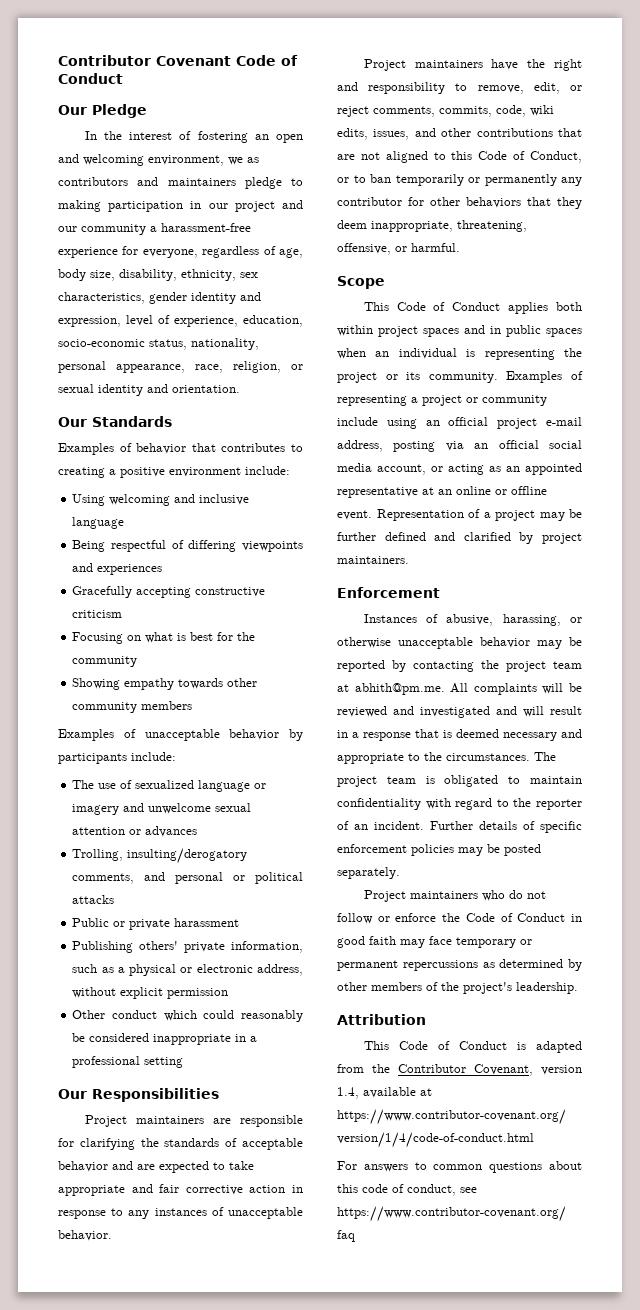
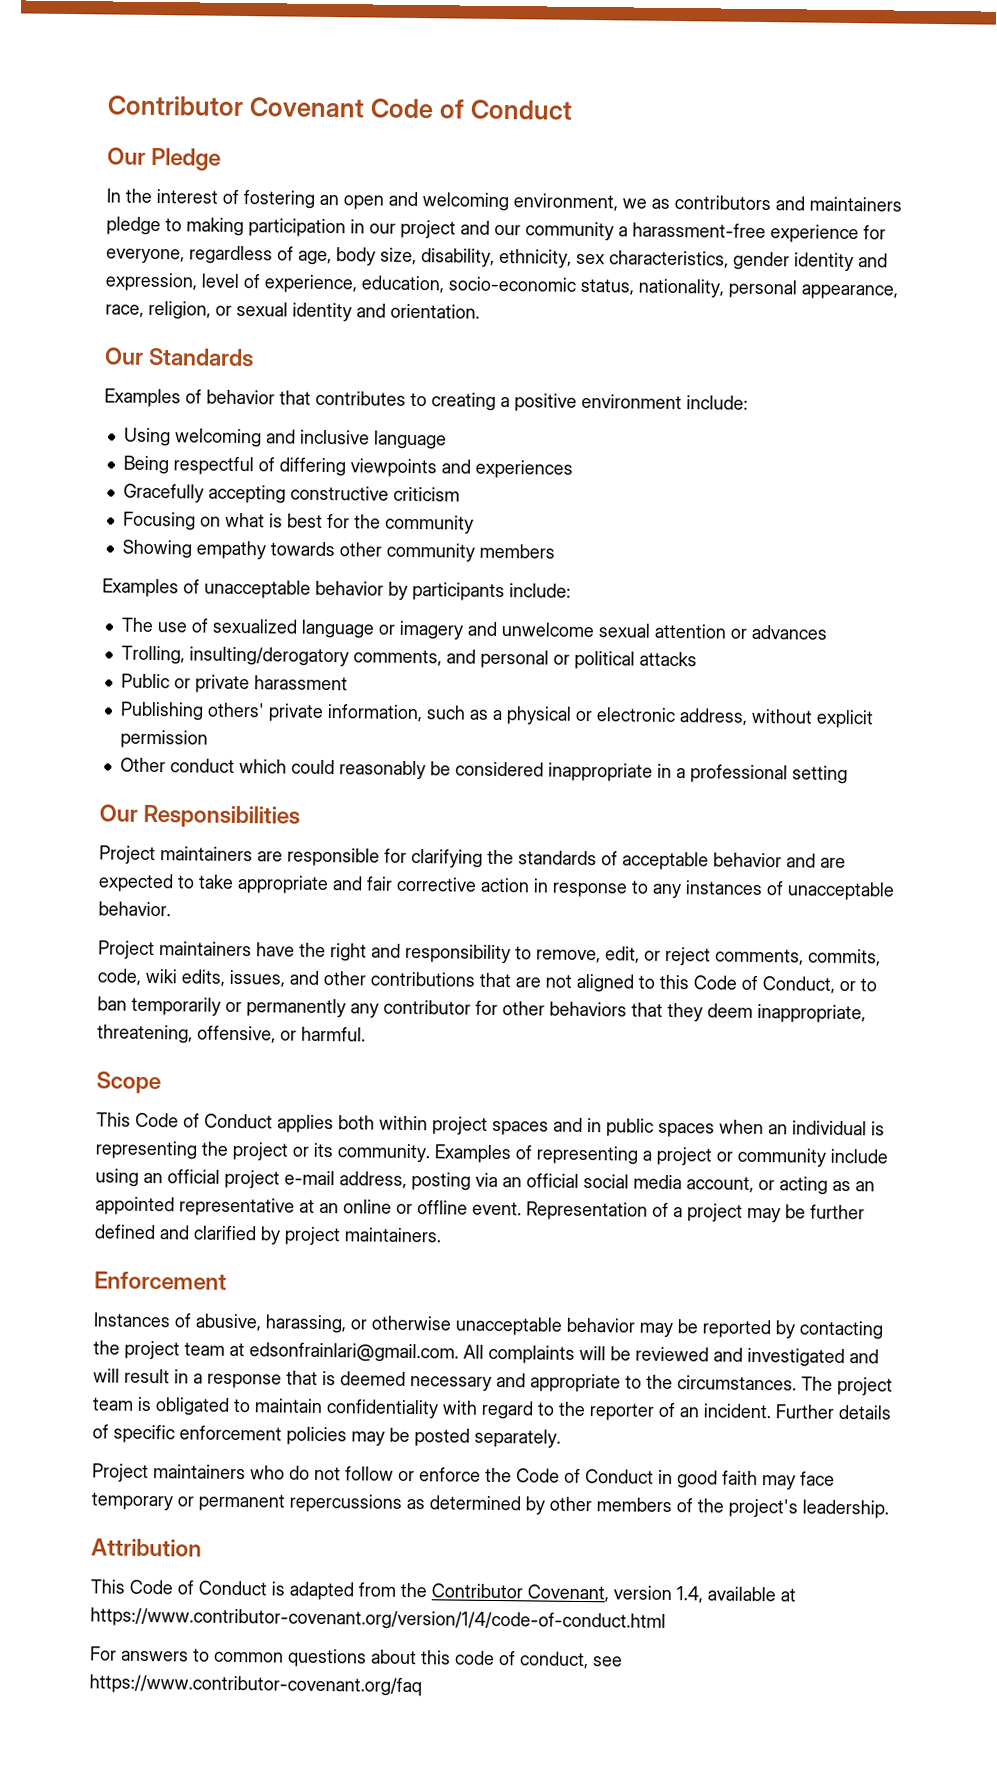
[354,683,445,695] abhith@pm.me. -> [249,1342,459,1363] edsonfrainlari@gmail.com.

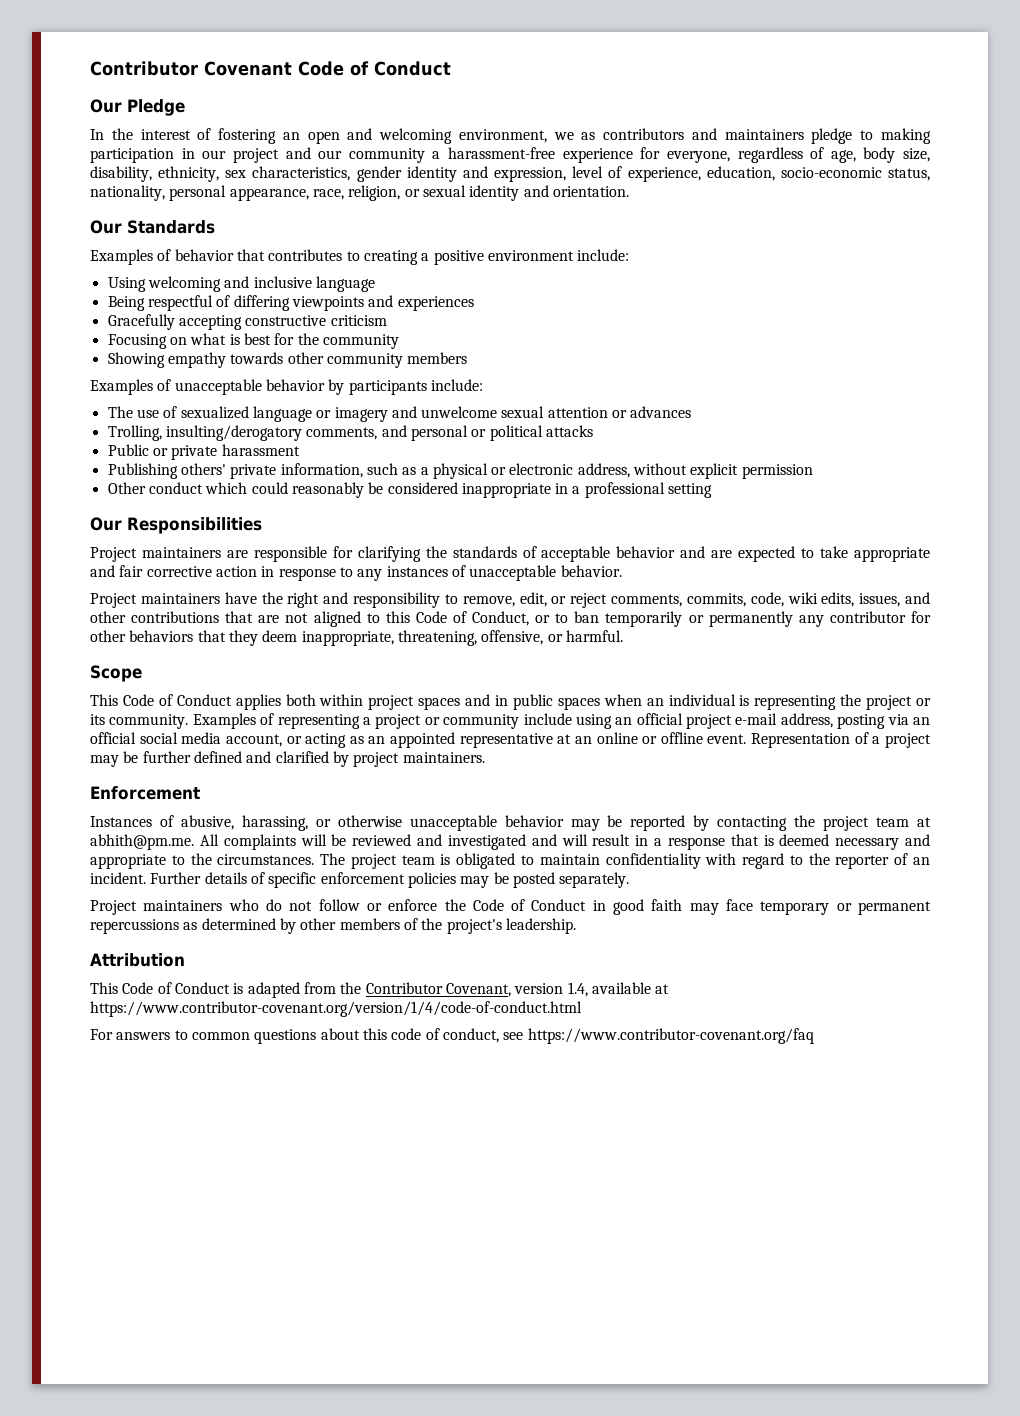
[249,1342,459,1363] edsonfrainlari@gmail.com. -> [90,834,194,850] abhith@pm.me.

